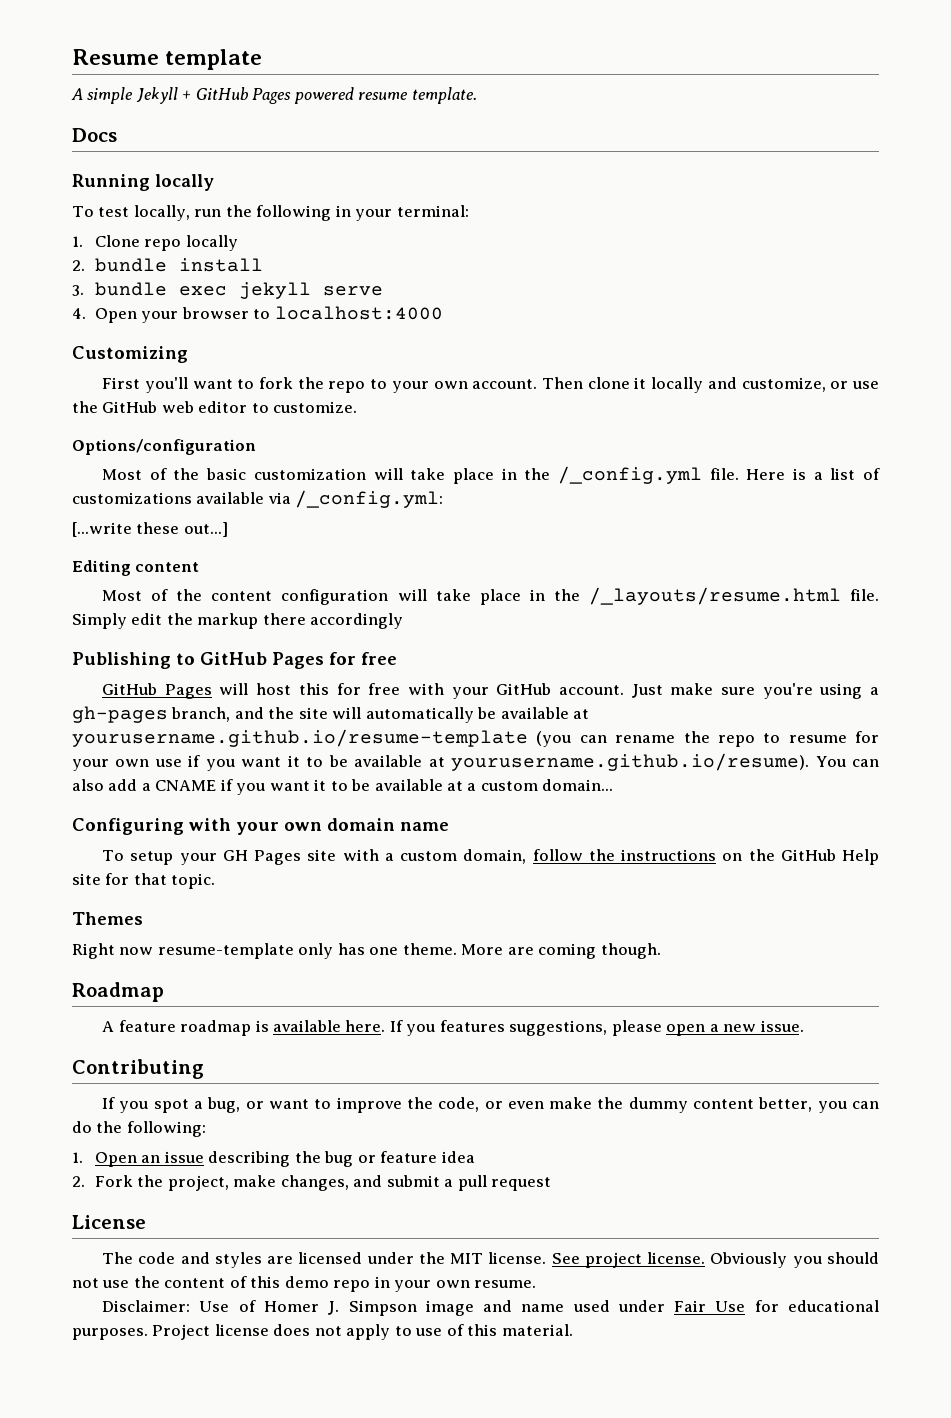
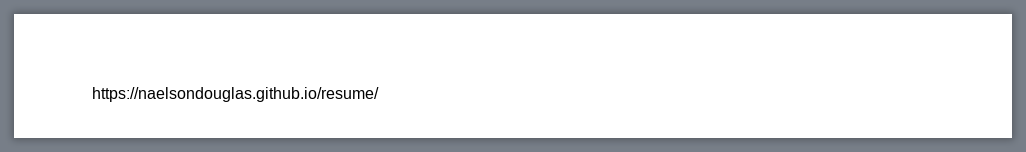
[72,49,263,70] [71,87,477,104] [72,128,117,142] [72,174,214,191] [72,205,469,221] [72,235,238,251] [72,258,263,272] [72,282,383,299] [72,306,443,323] [72,346,188,363] [102,377,879,393] [72,401,358,413] [72,439,256,455] [102,466,880,484] [72,490,444,508] [72,522,228,537] [72,560,200,576] [102,587,879,605] [72,613,404,629] [72,652,397,669] [102,683,879,699] [72,706,590,723] [72,729,879,747] [72,753,879,771] [72,779,614,795] [72,818,449,835] [102,849,879,865] [72,873,216,889] [72,912,143,925] [72,943,661,959] [72,982,164,1002] [102,1020,804,1036] [72,1059,204,1079] [102,1097,880,1113] [72,1121,206,1137] [72,1151,475,1167] [72,1175,551,1191] [72,1215,146,1229] [102,1252,879,1268] [72,1276,537,1292] [102,1300,880,1316] [72,1324,573,1340] Resume template // A simple Jekyll + GitHub Pages powered resume template. // Docs // Running locally // To test locally, run the following in your terminal: // 1. Clone repo locally // 2. bundle install // 3. bundle exec jekyll serve // 4. Open your browser to localhost:4000 // Customizing // First you'll want to fork the repo to your own account. Then clone it locally and customize, or use the GitHub web editor to customize. // Options/configuration // Most of the basic customization will take place in the /_config.yml file. Here is a list of customizations available via /_config.yml: // [...write these out...] // Editing content // Most of the content configuration will take place in the /_layouts/resume.html file. Simply edit the markup there accordingly // Publishing to GitHub Pages for free // GitHub Pages will host this for free with your GitHub account. Just make sure you're using a gh-pages branch, and the site will automatically be available at yourusername.github.io/resume-template (you can rename the repo to resume for your own use if you want it to be available at yourusername.github.io/resume). You can also add a CNAME if you want it to be available at a custom domain... // Configuring with your own domain name // To setup your GH Pages site with a custom domain, follow the instructions on the GitHub Help site for that topic. // Themes // Right now resume-template only has one theme. More are coming though. // Roadmap // A feature roadmap is available here. If you features suggestions, please open a new issue. // Contributing // If you spot a bug, or want to improve the code, or even make the dummy content better, you can do the following: // 1. Open an issue describing the bug or feature idea // 2. Fork the project, make changes, and submit a pull request // License // The code and styles are licensed under the MIT license. See project license. Obviously you should not use the content of this demo repo in your own resume. // Disclaimer: Use of Homer J. Simpson image and name used under Fair Use for educational purposes. Project license does not apply to use of this material. -> [92,87,379,102] https://naelsondouglas.github.io/resume/

